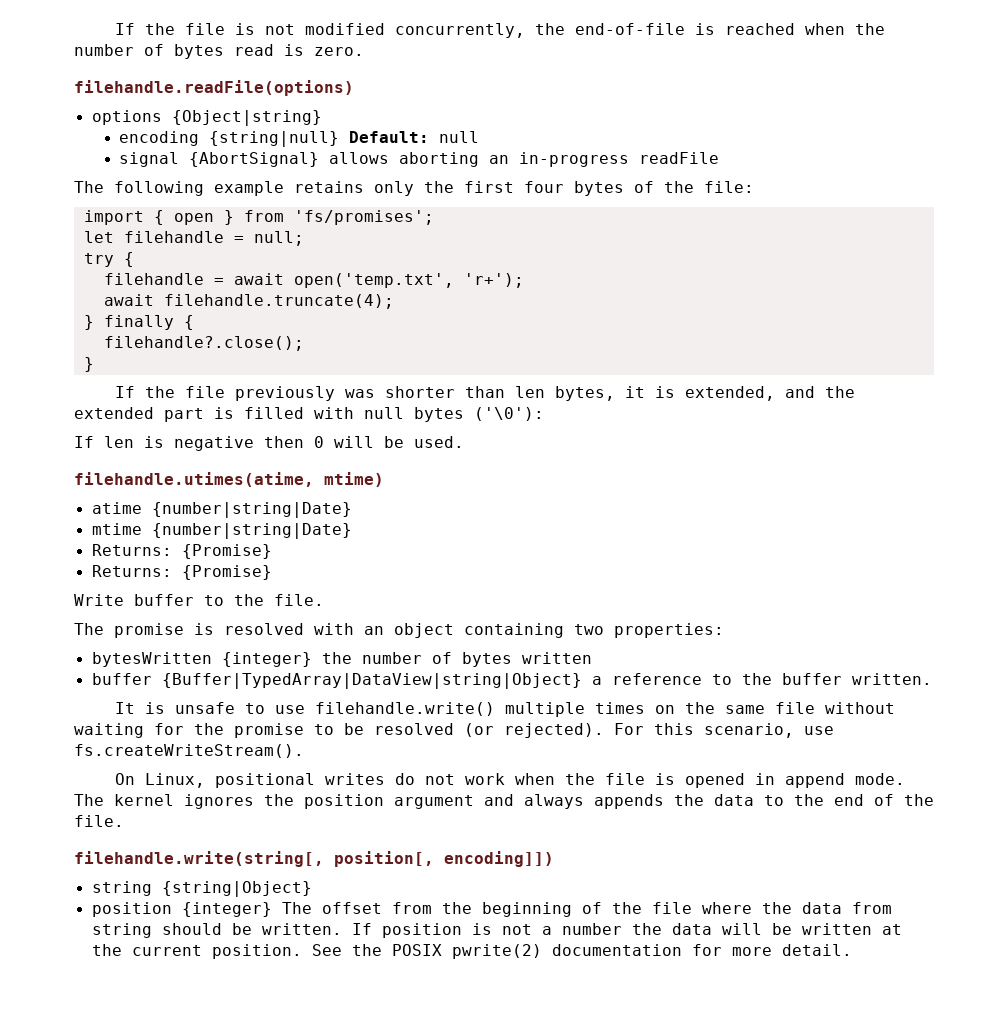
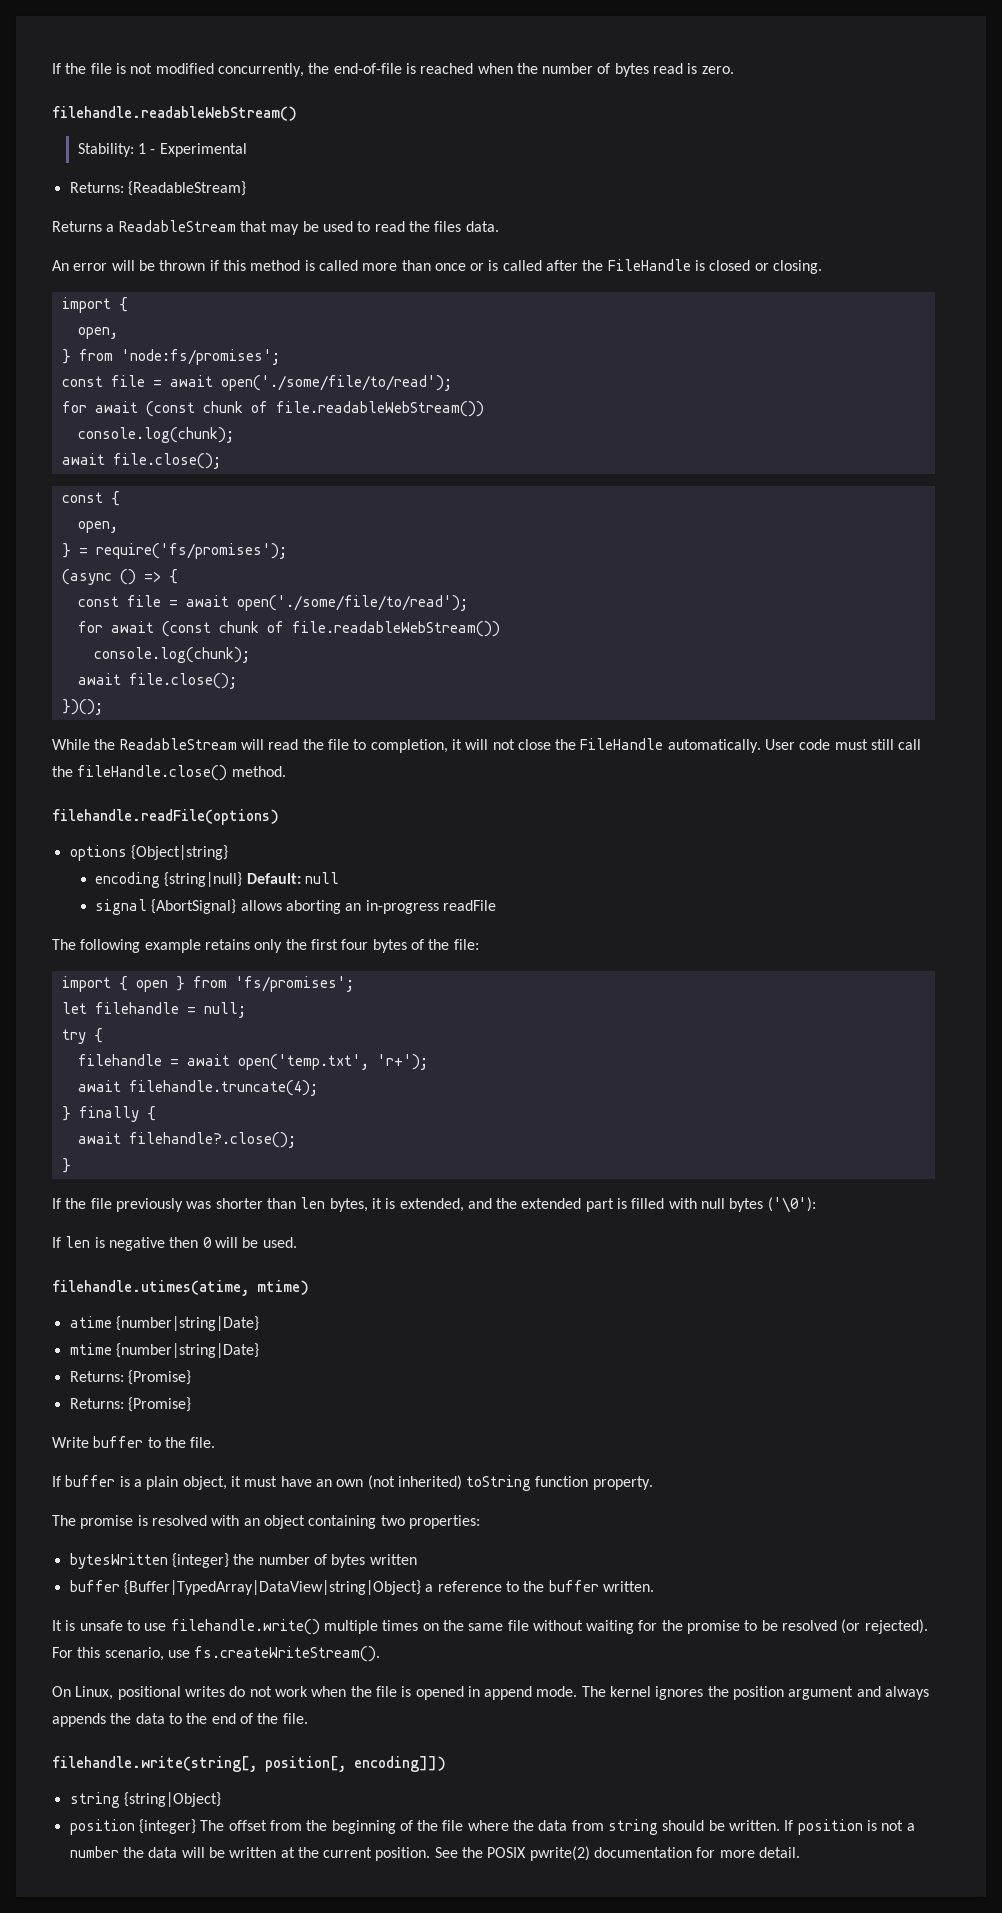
(364, 51) none -> [52,106,297,121] [77,143,247,157] [69,181,246,196] [52,220,499,235] [52,259,823,274] [61,297,128,313] [77,327,118,339] [61,349,280,365] [61,375,452,391] [61,401,484,417] [77,427,234,443] [61,453,221,469] [61,491,120,506] [77,521,118,533] [61,543,287,559] [61,569,178,585] [77,595,468,611] [77,621,500,637] [93,647,250,663] [77,673,237,689] [61,699,103,715] [52,738,922,753] [52,765,286,781] // filehandle.readableWebStream() // Stability: 1 - Experimental // Returns: {ReadableStream} // Returns a ReadableStream that may be used to read the files data. // An error will be thrown if this method is called more than once or is called after the FileHandle is closed or closing. // import { // open, // } from 'node:fs/promises'; // const file = await open('./some/file/to/read'); // for await (const chunk of file.readableWebStream()) // console.log(chunk); // await file.close(); // const { // open, // } = require('fs/promises'); // (async () => { // const file = await open('./some/file/to/read'); // for await (const chunk of file.readableWebStream()) // console.log(chunk); // await file.close(); // })(); // While the ReadableStream will read the file to completion, it will not close the FileHandle automatically. User code must still call the fileHandle.close() method.
(194, 322) none -> [77,1132,121,1144] await
(324, 600) none -> [52,1475,653,1491] // If buffer is a plain object, it must have an own (not inherited) toString function property.

